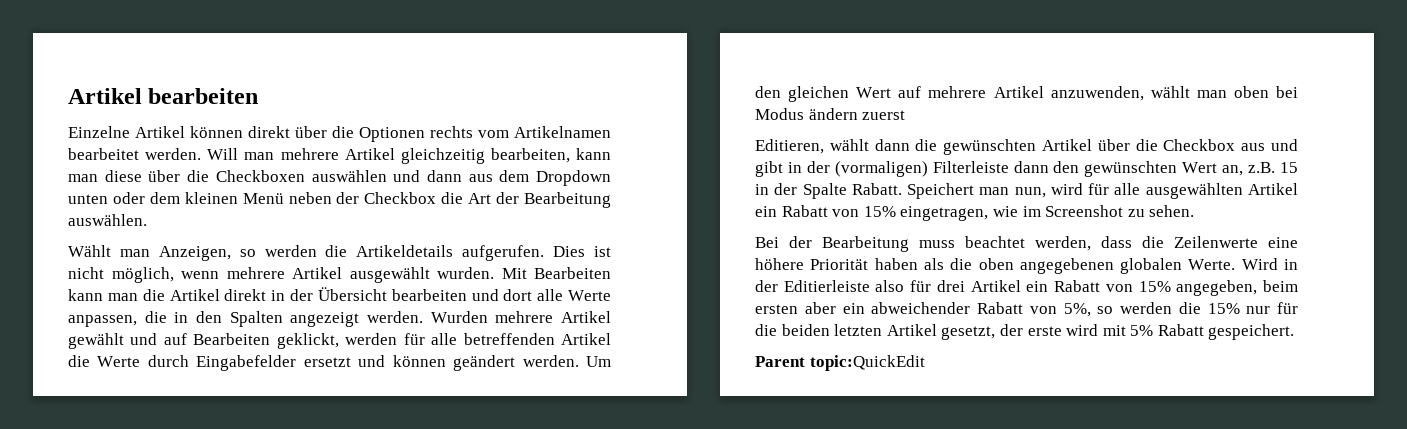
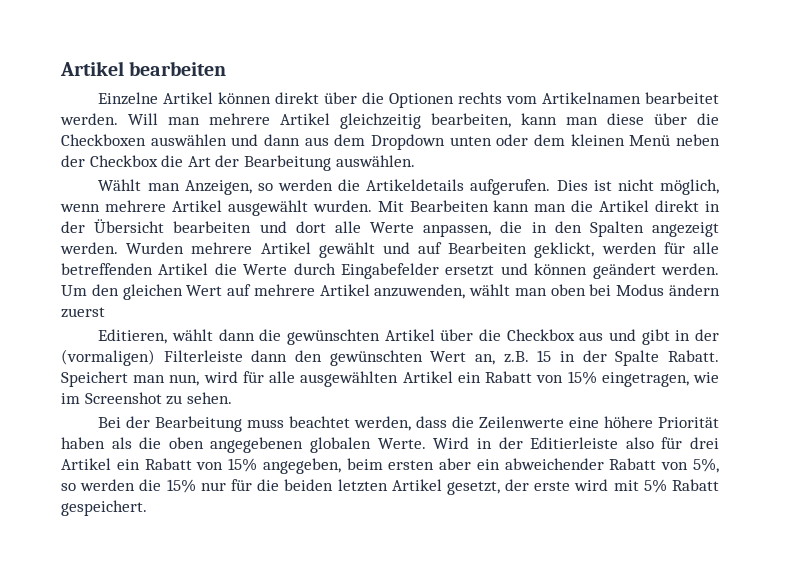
[755,355,925,371] // Parent topic:QuickEdit -> (147, 508) none

